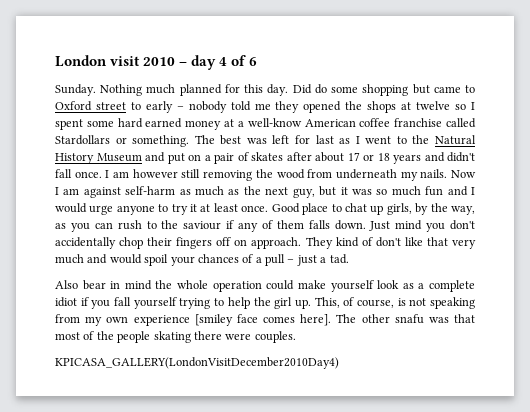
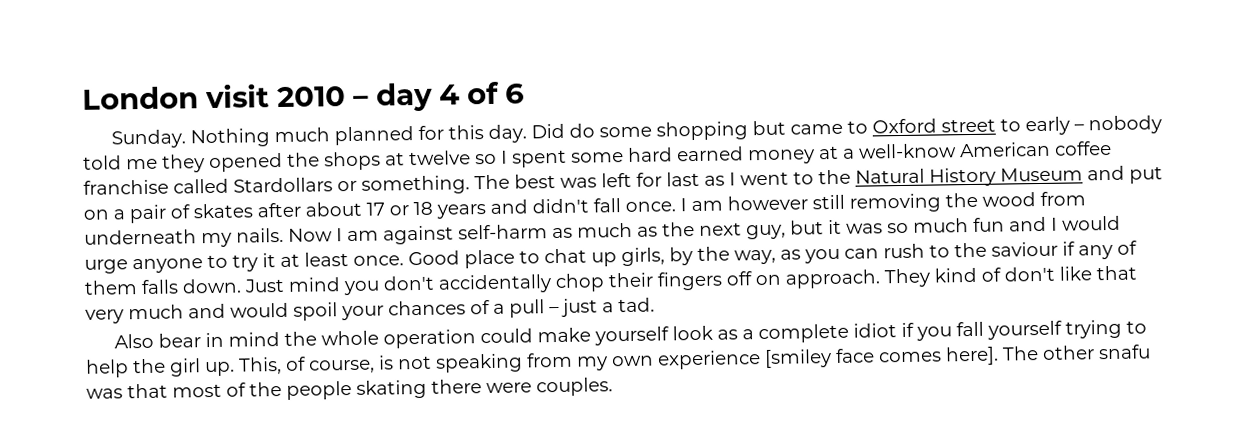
[55,357,339,369] // KPICASA_GALLERY(LondonVisitDecember2010Day4) -> (613, 387) none

